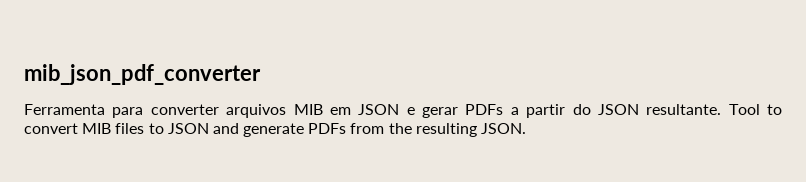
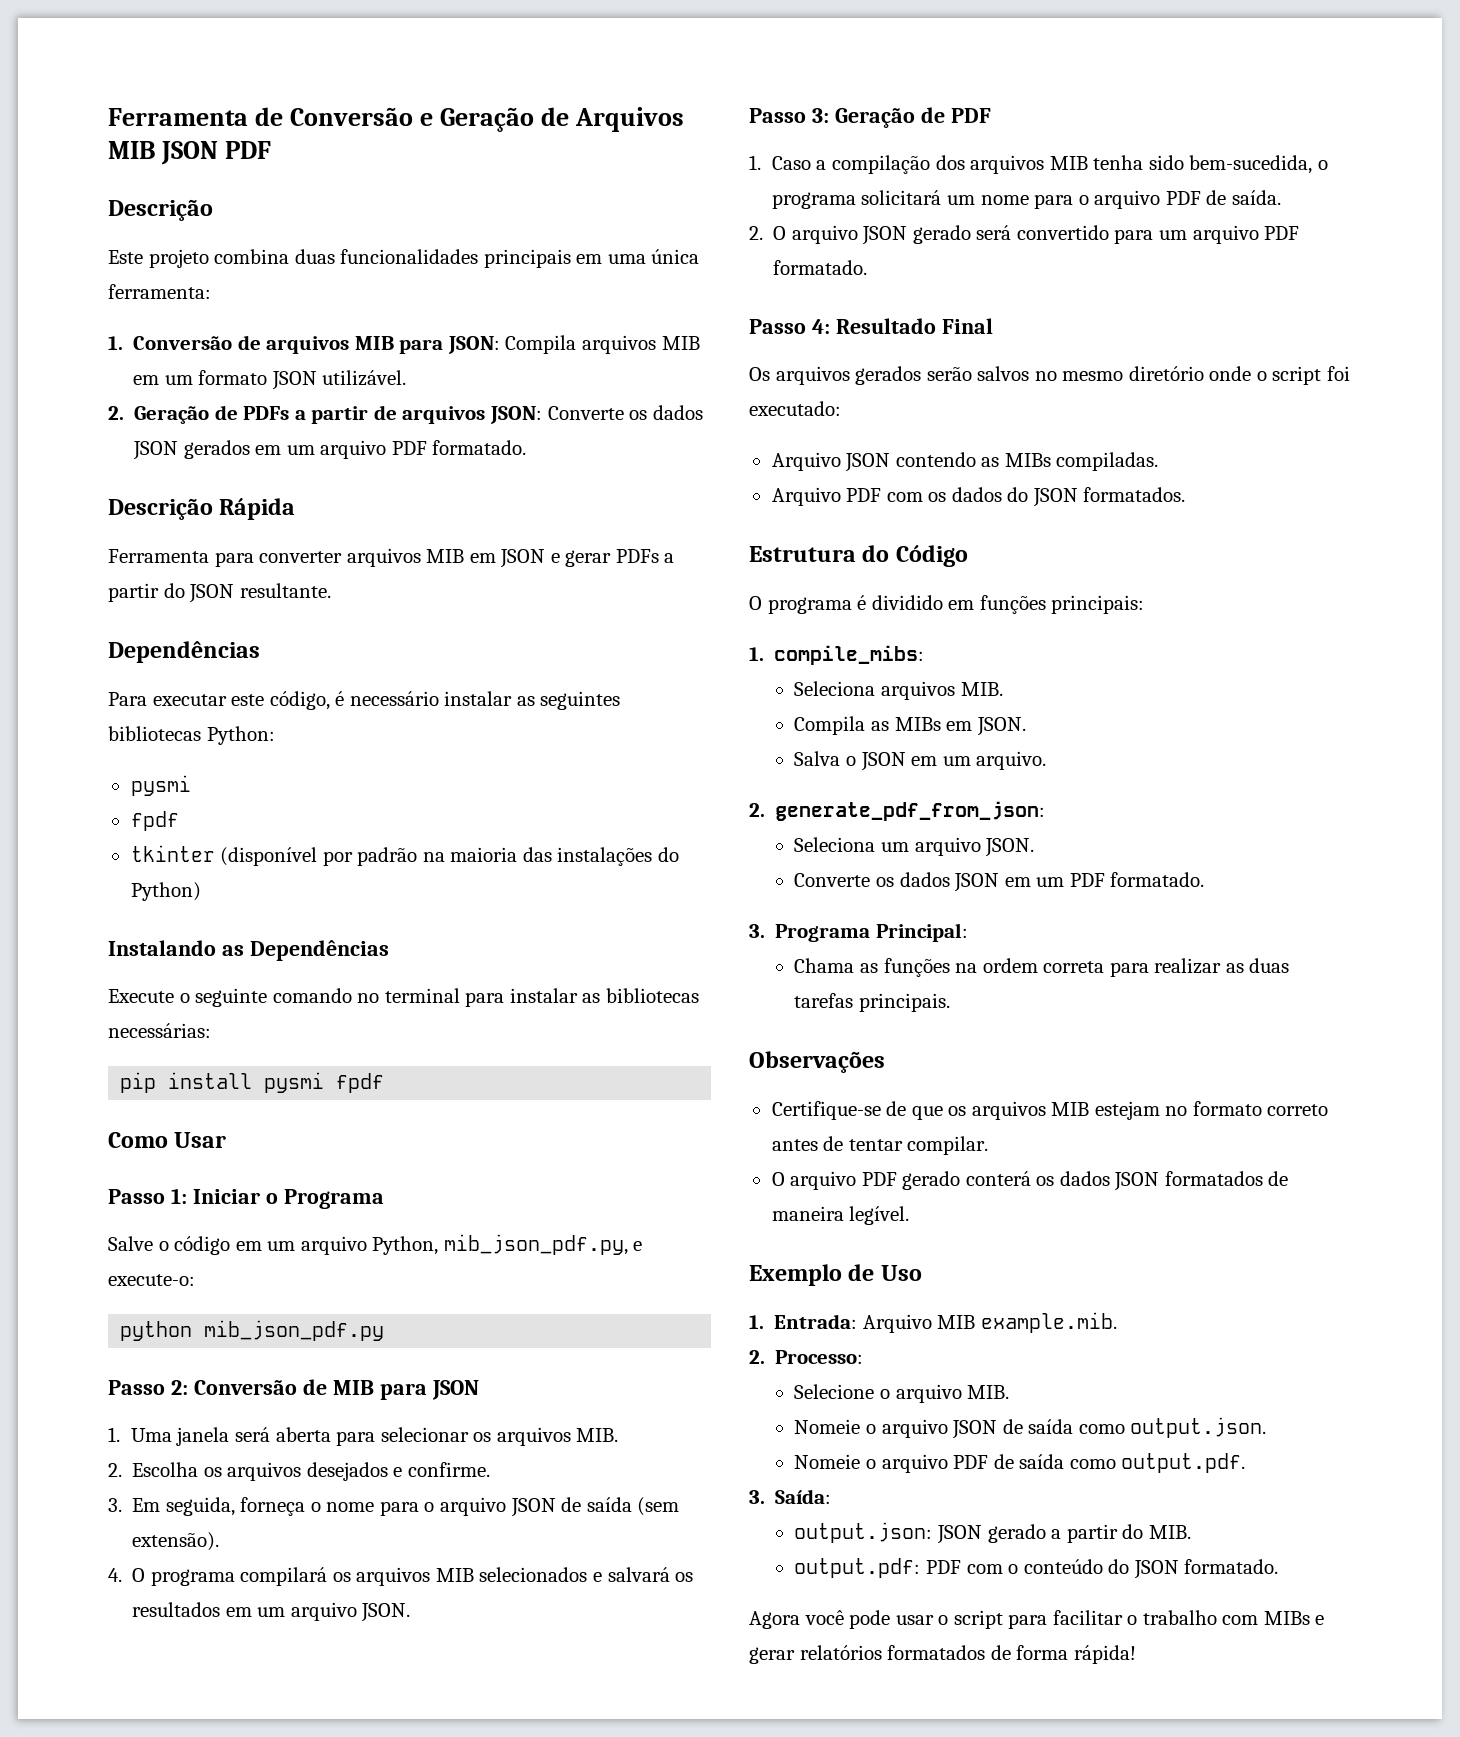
[24,64,261,85] mib_json_pdf_converter -> [108,107,685,132] [108,141,272,165] [108,199,213,221] [108,249,700,268] [108,284,211,299] [108,335,700,354] [133,370,407,390] [108,405,703,424] [133,440,527,460] [108,498,296,520] Ferramenta de Conversão e Geração de Arquivos MIB JSON PDF // Descrição // Este projeto combina duas funcionalidades principais em uma única ferramenta: // 1. Conversão de arquivos MIB para JSON: Compila arquivos MIB em um formato JSON utilizável. // 2. Geração de PDFs a partir de arquivos JSON: Converte os dados JSON gerados em um arquivo PDF formatado. // Descrição Rápida
[728,104,782,115] [24,123,527,137] Tool to convert MIB files to JSON and generate PDFs from the resulting JSON. -> [108,641,260,663] [108,691,621,710] [108,726,275,745] [130,775,191,796] [130,811,179,831] [130,845,679,866] [130,882,201,901] [108,940,389,961] [108,988,699,1007] [108,1023,211,1038] [120,1072,385,1093] [108,1132,227,1148] [108,1188,384,1209] [108,1234,643,1255] [108,1274,195,1286] [120,1320,385,1341] [108,1379,479,1400] [108,1427,619,1446] [108,1462,490,1481] [108,1497,680,1517] [132,1532,220,1551] [108,1567,694,1586] [132,1602,411,1622] [749,107,991,128] [749,155,1328,174] [771,190,1281,209] [749,225,1300,245] [773,260,868,275] [749,318,993,334] [749,366,1350,385] [749,401,841,416] [771,452,1159,472] [771,487,1186,507] [749,545,968,567] [749,595,1145,614] [749,645,925,665] [794,681,1003,700] [794,716,1026,736] [794,751,1047,771] [749,801,1046,821] [794,837,1035,857] [794,872,1205,892] [749,923,968,942] [794,958,1290,977] [794,993,950,1012] [749,1051,885,1073] [771,1101,1329,1120] [771,1136,989,1155] [771,1171,1289,1191] [771,1206,910,1225] [749,1264,922,1286] [749,1312,1117,1333] [749,1350,864,1364] [794,1384,1010,1403] [794,1417,1267,1439] [794,1453,1246,1473] [749,1489,832,1504] [794,1522,1191,1544] [794,1558,1279,1579] [749,1610,1325,1629] [749,1645,1136,1664] // Dependências // Para executar este código, é necessário instalar as seguintes bibliotecas Python: // pysmi // fpdf // tkinter (disponível por padrão na maioria das instalações do Python) // Instalando as Dependências // Execute o seguinte comando no terminal para instalar as bibliotecas necessárias: // pip install pysmi fpdf // Como Usar // Passo 1: Iniciar o Programa // Salve o código em um arquivo Python, mib_json_pdf.py, e execute-o: // python mib_json_pdf.py // Passo 2: Conversão de MIB para JSON // 1. Uma janela será aberta para selecionar os arquivos MIB. // 2. Escolha os arquivos desejados e confirme. // 3. Em seguida, forneça o nome para o arquivo JSON de saída (sem extensão). // 4. O programa compilará os arquivos MIB selecionados e salvará os resultados em um arquivo JSON. // Passo 3: Geração de PDF // 1. Caso a compilação dos arquivos MIB tenha sido bem-sucedida, o programa solicitará um nome para o arquivo PDF de saída. // 2. O arquivo JSON gerado será convertido para um arquivo PDF formatado. // Passo 4: Resultado Final // Os arquivos gerados serão salvos no mesmo diretório onde o script foi executado: // Arquivo JSON contendo as MIBs compiladas. // Arquivo PDF com os dados do JSON formatados. // Estrutura do Código // O programa é dividido em funções principais: // 1. compile_mibs: // Seleciona arquivos MIB. // Compila as MIBs em JSON. // Salva o JSON em um arquivo. // 2. generate_pdf_from_json: // Seleciona um arquivo JSON. // Converte os dados JSON em um PDF formatado. // 3. Programa Principal: // Chama as funções na ordem correta para realizar as duas tarefas principais. // Observações // Certifique-se de que os arquivos MIB estejam no formato correto antes de tentar compilar. // O arquivo PDF gerado conterá os dados JSON formatados de maneira legível. // Exemplo de Uso // 1. Entrada: Arquivo MIB example.mib. // 2. Processo: // Selecione o arquivo MIB. // Nomeie o arquivo JSON de saída como output.json. // Nomeie o arquivo PDF de saída como output.pdf. // 3. Saída: // output.json: JSON gerado a partir do MIB. // output.pdf: PDF com o conteúdo do JSON formatado. // Agora você pode usar o script para facilitar o trabalho com MIBs e gerar relatórios formatados de forma rápida!

